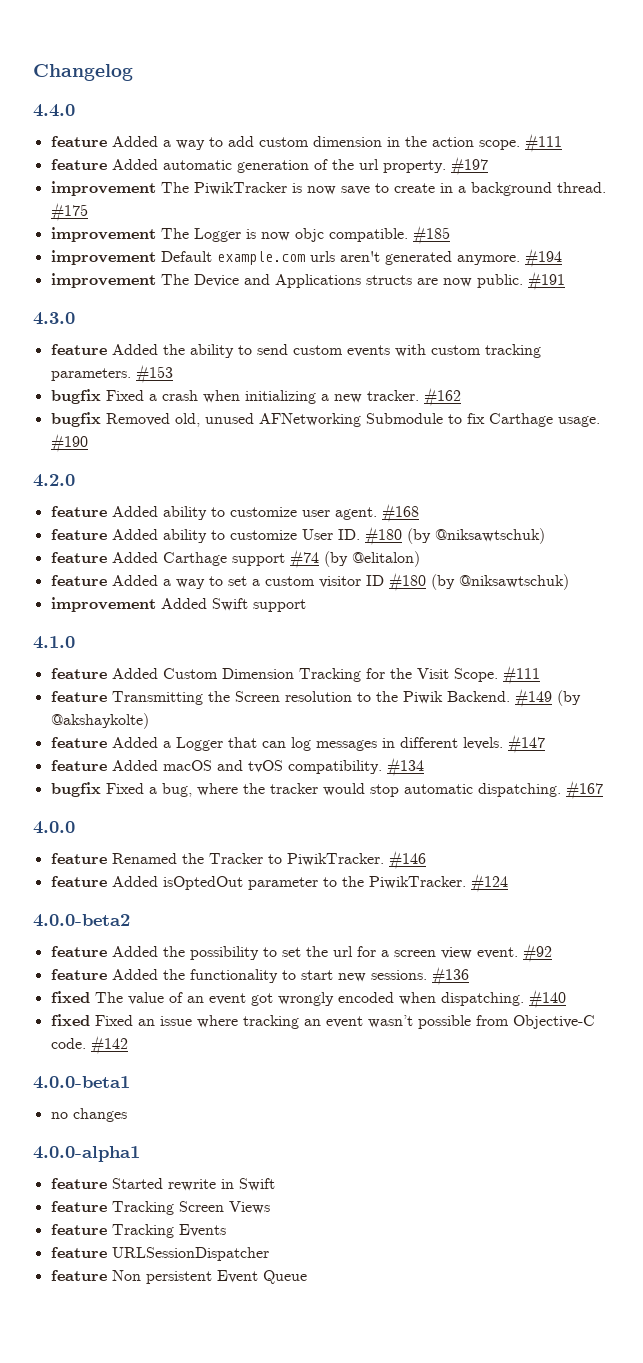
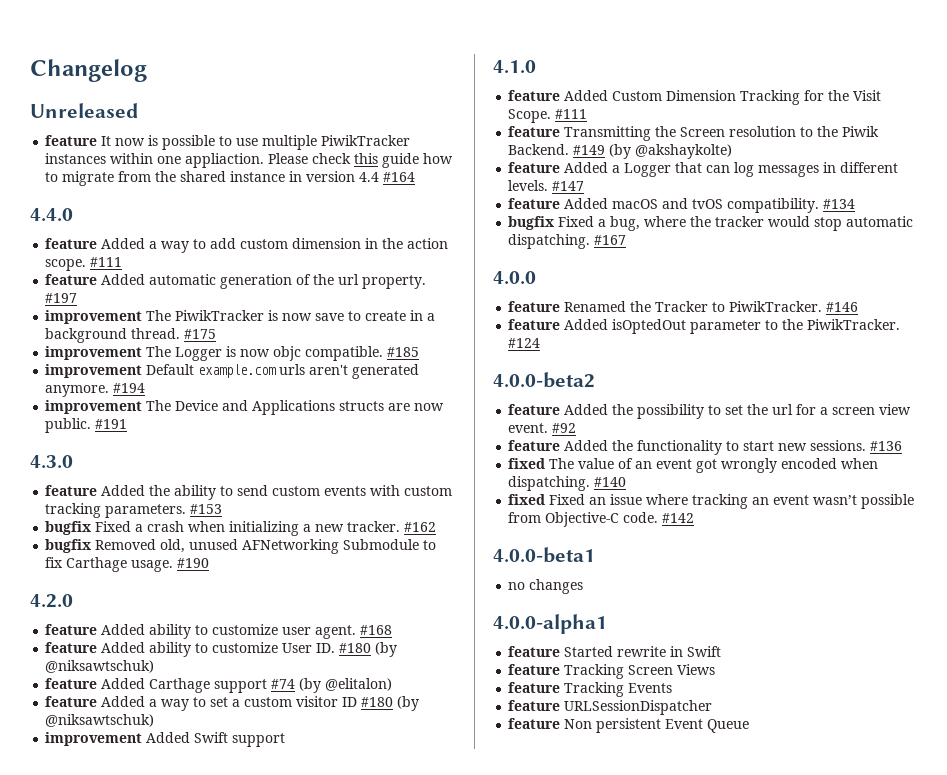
(133, 72) none -> [30,103,138,118] [45,135,411,150] [45,153,454,168] [45,171,416,186] // Unreleased // feature It now is possible to use multiple PiwikTracker instances within one appliaction. Please check this guide how to migrate from the shared instance in version 4.4 #164

